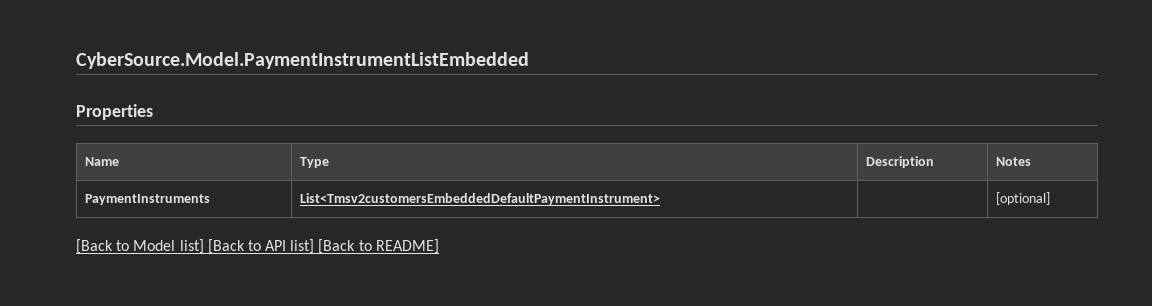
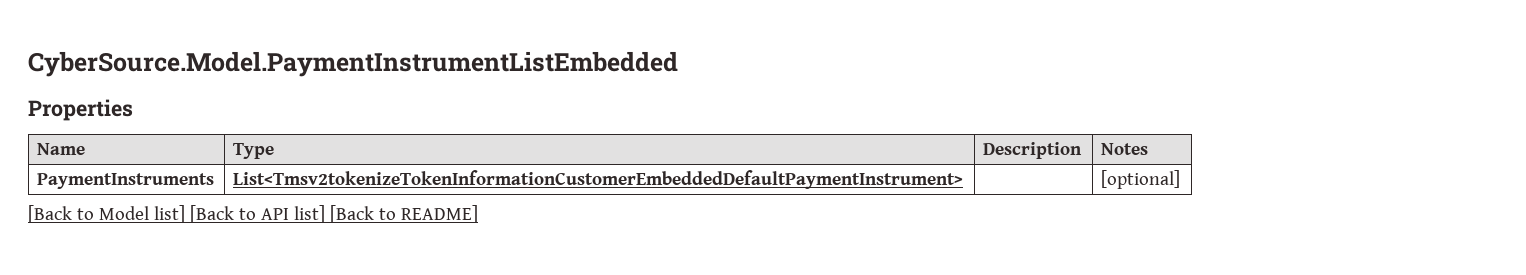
[300,193,661,205] List<Tmsv2customersEmbeddedDefaultPaymentInstrument> -> [233,170,964,189] List<Tmsv2tokenizeTokenInformationCustomerEmbeddedDefaultPaymentInstrument>

